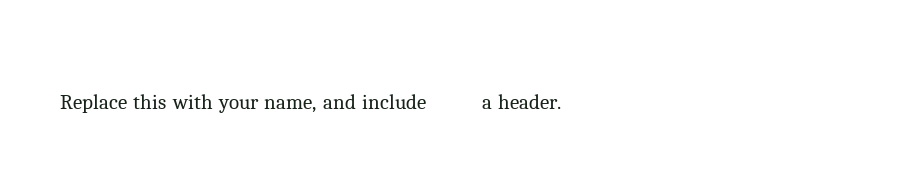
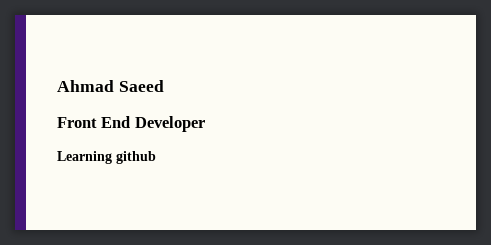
[60,94,561,113] Replace this with your name, and include a header. -> [57,80,164,92] [57,116,205,132] [57,151,156,164] Ahmad Saeed // Front End Developer // Learning github

